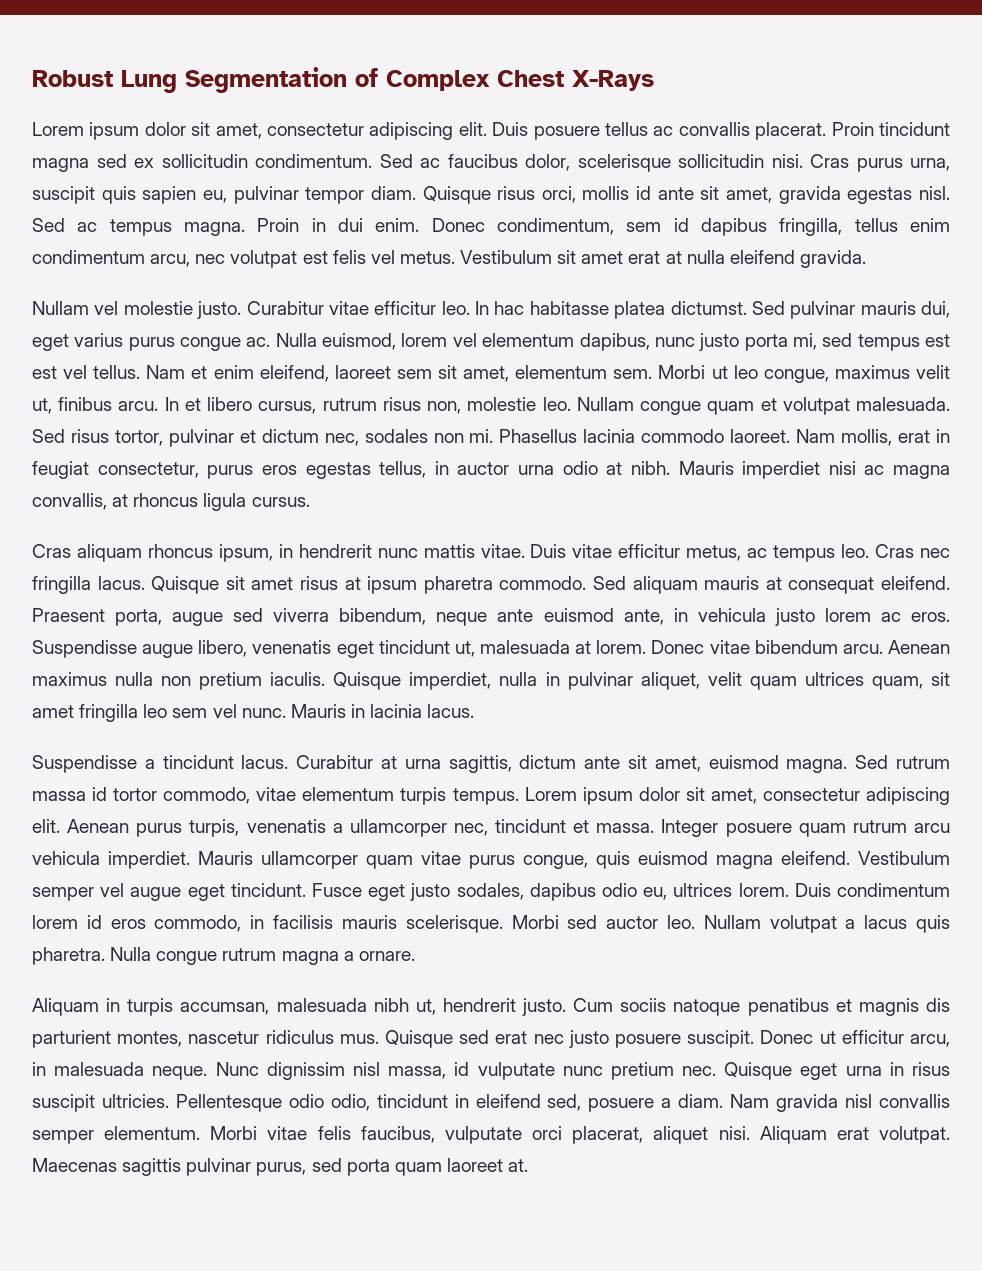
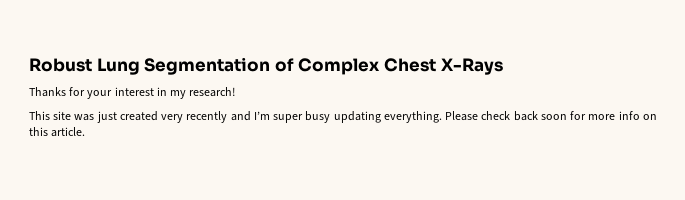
[32,122,950,140] [32,154,950,172] [32,186,950,204] [32,218,951,236] [32,250,866,268] [32,301,950,319] [32,333,951,351] [32,365,950,383] [32,397,951,415] [32,429,951,447] [32,461,950,479] [32,493,310,511] [32,544,951,562] [32,576,951,594] [32,608,951,626] [32,640,950,658] [32,672,951,690] [32,704,475,722] [32,755,950,773] [32,787,950,805] [32,819,950,837] [32,851,950,869] [32,883,951,901] [32,915,950,933] [32,947,415,965] [32,998,950,1016] [32,1030,951,1048] [32,1062,950,1080] [32,1094,951,1112] [32,1126,951,1144] [32,1158,529,1176] Lorem ipsum dolor sit amet, consectetur adipiscing elit. Duis posuere tellus ac convallis placerat. Proin tincidunt magna sed ex sollicitudin condimentum. Sed ac faucibus dolor, scelerisque sollicitudin nisi. Cras purus urna, suscipit quis sapien eu, pulvinar tempor diam. Quisque risus orci, mollis id ante sit amet, gravida egestas nisl. Sed ac tempus magna. Proin in dui enim. Donec condimentum, sem id dapibus fringilla, tellus enim condimentum arcu, nec volutpat est felis vel metus. Vestibulum sit amet erat at nulla eleifend gravida. // Nullam vel molestie justo. Curabitur vitae efficitur leo. In hac habitasse platea dictumst. Sed pulvinar mauris dui, eget varius purus congue ac. Nulla euismod, lorem vel elementum dapibus, nunc justo porta mi, sed tempus est est vel tellus. Nam et enim eleifend, laoreet sem sit amet, elementum sem. Morbi ut leo congue, maximus velit ut, finibus arcu. In et libero cursus, rutrum risus non, molestie leo. Nullam congue quam et volutpat malesuada. Sed risus tortor, pulvinar et dictum nec, sodales non mi. Phasellus lacinia commodo laoreet. Nam mollis, erat in feugiat consectetur, purus eros egestas tellus, in auctor urna odio at nibh. Mauris imperdiet nisi ac magna convallis, at rhoncus ligula cursus. // Cras aliquam rhoncus ipsum, in hendrerit nunc mattis vitae. Duis vitae efficitur metus, ac tempus leo. Cras nec fringilla lacus. Quisque sit amet risus at ipsum pharetra commodo. Sed aliquam mauris at consequat eleifend. Praesent porta, augue sed viverra bibendum, neque ante euismod ante, in vehicula justo lorem ac eros. Suspendisse augue libero, venenatis eget tincidunt ut, malesuada at lorem. Donec vitae bibendum arcu. Aenean maximus nulla non pretium iaculis. Quisque imperdiet, nulla in pulvinar aliquet, velit quam ultrices quam, sit amet fringilla leo sem vel nunc. Mauris in lacinia lacus. // Suspendisse a tincidunt lacus. Curabitur at urna sagittis, dictum ante sit amet, euismod magna. Sed rutrum massa id tortor commodo, vitae elementum turpis tempus. Lorem ipsum dolor sit amet, consectetur adipiscing elit. Aenean purus turpis, venenatis a ullamcorper nec, tincidunt et massa. Integer posuere quam rutrum arcu vehicula imperdiet. Mauris ullamcorper quam vitae purus congue, quis euismod magna eleifend. Vestibulum semper vel augue eget tincidunt. Fusce eget justo sodales, dapibus odio eu, ultrices lorem. Duis condimentum lorem id eros commodo, in facilisis mauris scelerisque. Morbi sed auctor leo. Nullam volutpat a lacus quis pharetra. Nulla congue rutrum magna a ornare. // Aliquam in turpis accumsan, malesuada nibh ut, hendrerit justo. Cum sociis natoque penatibus et magnis dis parturient montes, nascetur ridiculus mus. Quisque sed erat nec justo posuere suscipit. Donec ut efficitur arcu, in malesuada neque. Nunc dignissim nisl massa, id vulputate nunc pretium nec. Quisque eget urna in risus suscipit ultricies. Pellentesque odio odio, tincidunt in eleifend sed, posuere a diam. Nam gravida nisl convallis semper elementum. Morbi vitae felis faucibus, vulputate orci placerat, aliquet nisi. Aliquam erat volutpat. Maecenas sagittis pulvinar purus, sed porta quam laoreet at. -> [29,87,236,99] [29,111,657,123] [29,127,86,137] Thanks for your interest in my research! // This site was just created very recently and I’m super busy updating everything. Please check back soon for more info on this article.

